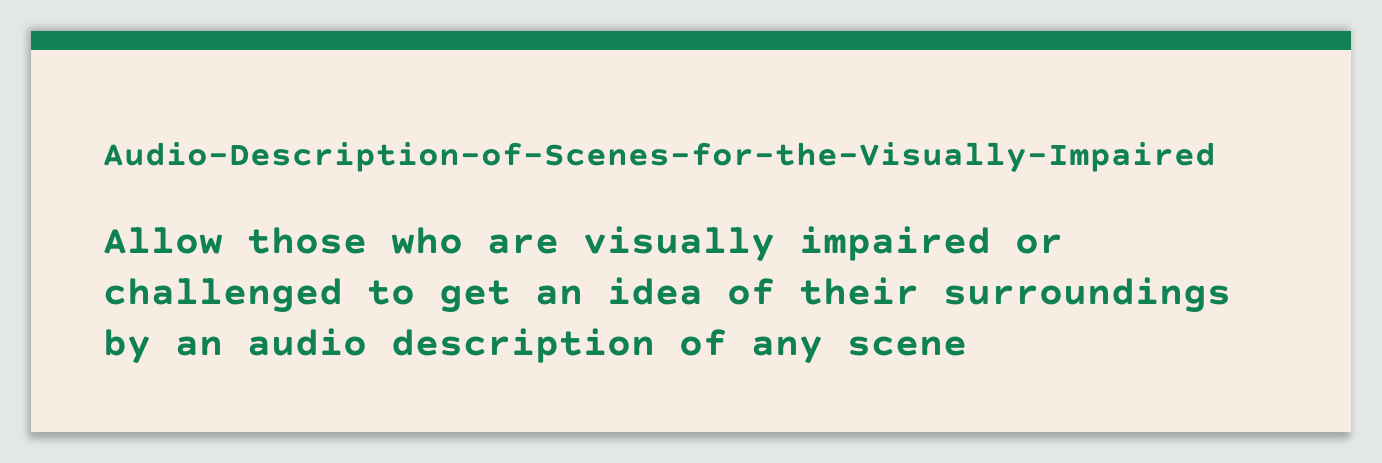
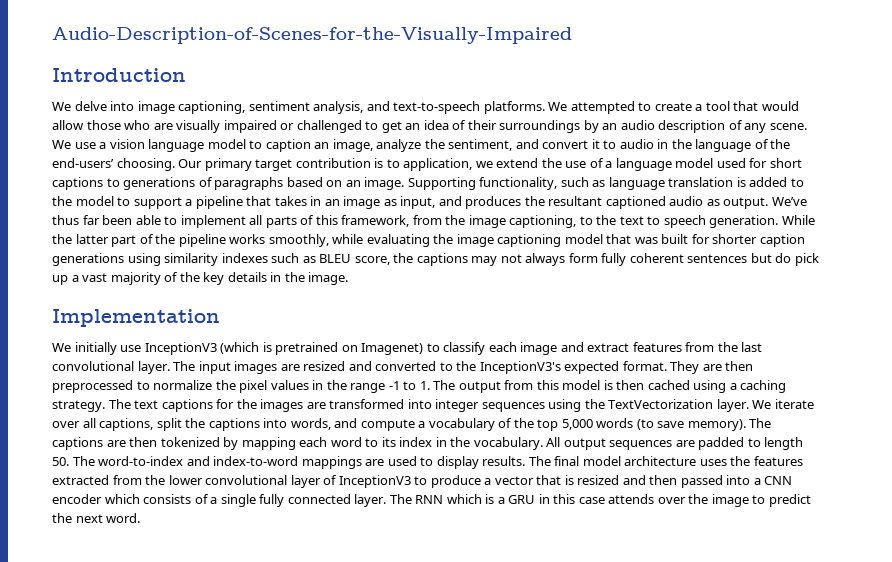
[103,227,223,254] Allow -> [52,68,186,82] [52,101,799,114] [52,120,84,130] Introduction // We delve into image captioning, sentiment analysis, and text-to-speech platforms. We attempted to create a tool that would allow
[847,336,967,356] scene -> [769,123,807,130] [52,139,791,152] [52,158,802,171] [52,177,804,190] [52,196,807,209] [52,215,815,228] [52,234,805,247] [52,253,819,266] [52,272,349,285] [52,309,220,327] [52,342,763,355] [52,361,754,374] [52,380,787,393] [52,399,814,412] [52,418,772,431] [52,437,804,450] [52,456,803,469] [52,475,793,488] [52,494,811,507] [52,513,141,523] scene. We use a vision language model to caption an image, analyze the sentiment, and convert it to audio in the language of the end-users’ choosing. Our primary target contribution is to application, we extend the use of a language model used for short captions to generations of paragraphs based on an image. Supporting functionality, such as language translation is added to the model to support a pipeline that takes in an image as input, and produces the resultant captioned audio as output. We’ve thus far been able to implement all parts of this framework, from the image captioning, to the text to speech generation. While the latter part of the pipeline works smoothly, while evaluating the image captioning model that was built for shorter caption generations using similarity indexes such as BLEU score, the captions may not always form fully coherent sentences but do pick up a vast majority of the key details in the image. // Implementation // We initially use InceptionV3 (which is pretrained on Imagenet) to classify each image and extract features from the last convolutional layer. The input images are resized and converted to the InceptionV3's expected format. They are then preprocessed to normalize the pixel values in the range -1 to 1. The output from this model is then cached using a caching strategy. The text captions for the images are transformed into integer sequences using the TextVectorization layer. We iterate over all captions, split the captions into words, and compute a vocabulary of the top 5,000 words (to save memory). The captions are then tokenized by mapping each word to its index in the vocabulary. All output sequences are padded to length 50. The word-to-index and index-to-word mappings are used to display results. The final model architecture uses the features extracted from the lower convolutional layer of InceptionV3 to produce a vector that is resized and then passed into a CNN encoder which consists of a single fully connected layer. The RNN which is a GRU in this case attends over the image to predict the next word.

